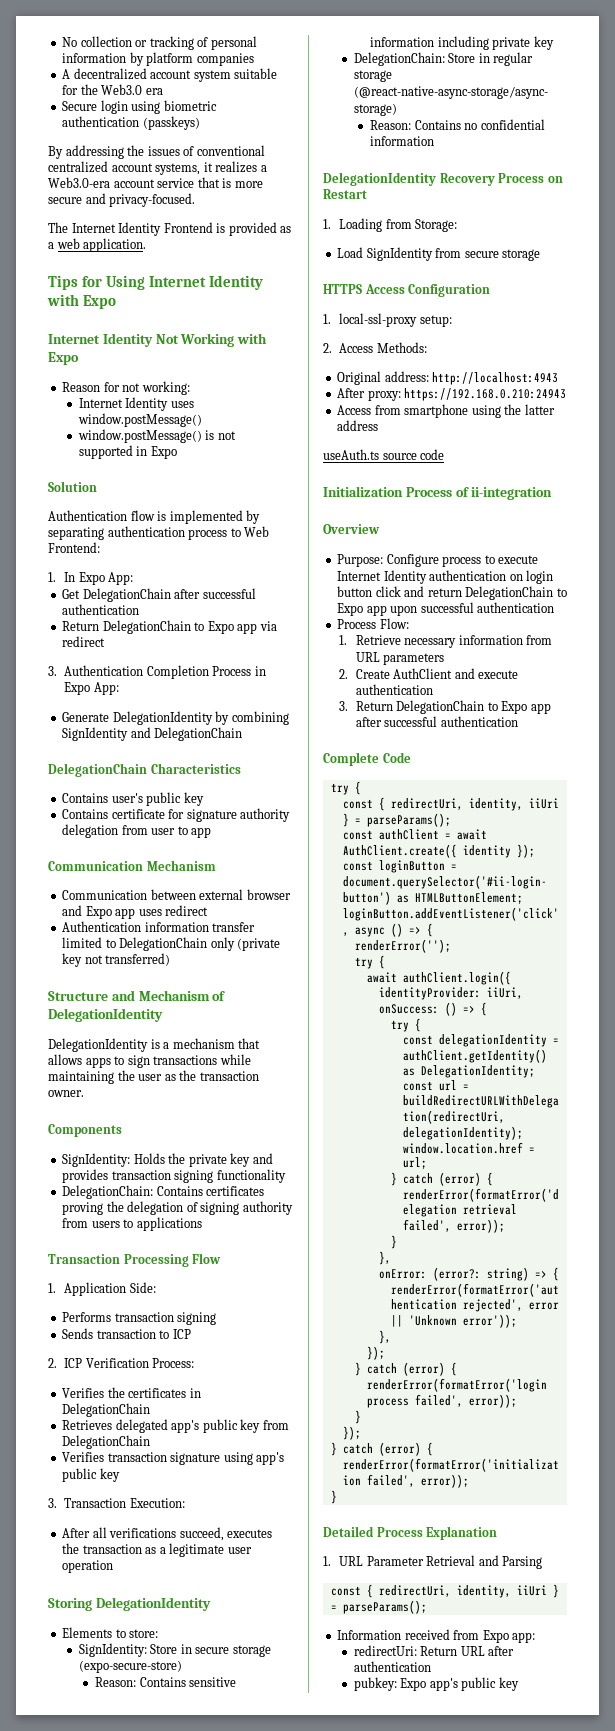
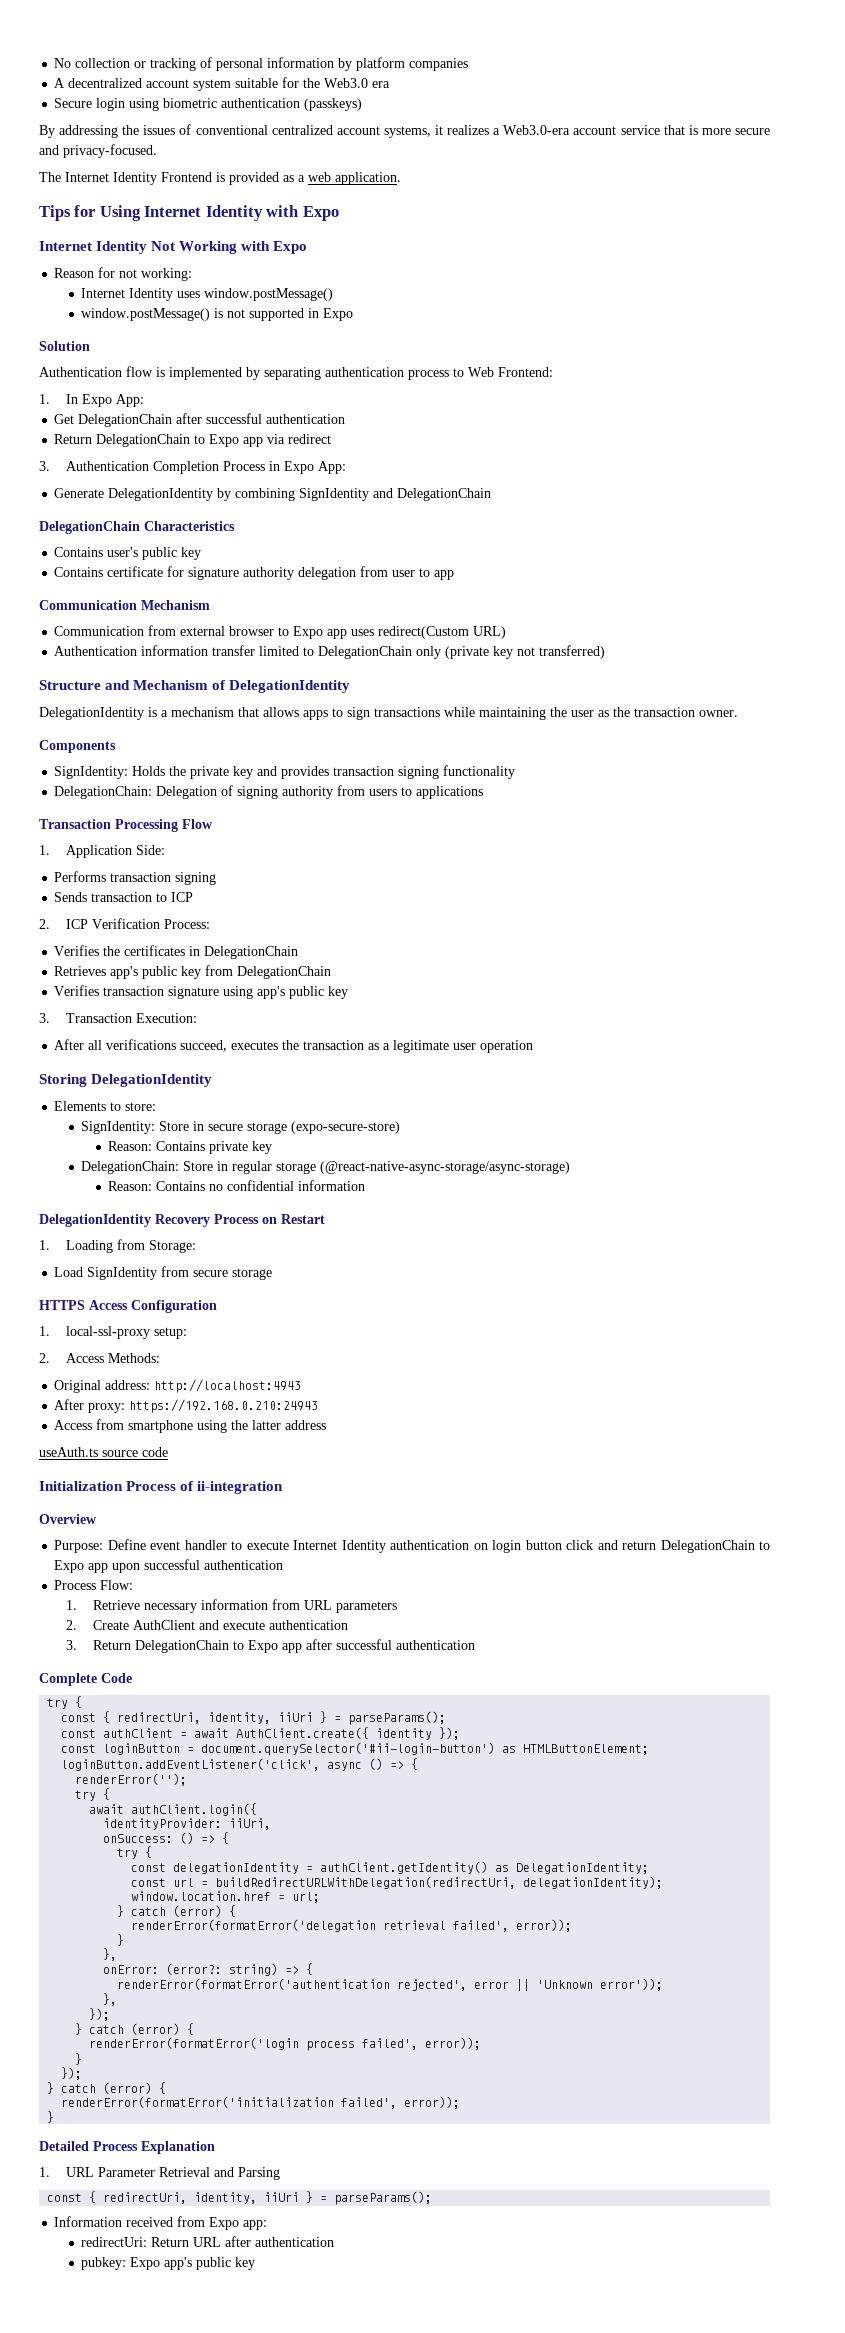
[150,889,196,900] between -> [148,625,177,636] from
[62,905,83,916] and -> [278,627,290,636] to
[165,905,209,916] redirect -> [378,626,507,639] redirect(Custom URL)
[156,1186,265,1196] [62,1201,184,1215] Contains certificates proving the delegation -> [156,786,218,799] Delegation
[115,1419,168,1433] delegated -> (107, 971) none
[189,1677,237,1687] [370,36,489,50] sensitive information including -> (206, 1146) none
[386,554,482,567] Configure process -> [107,1539,227,1550] Define event handler

